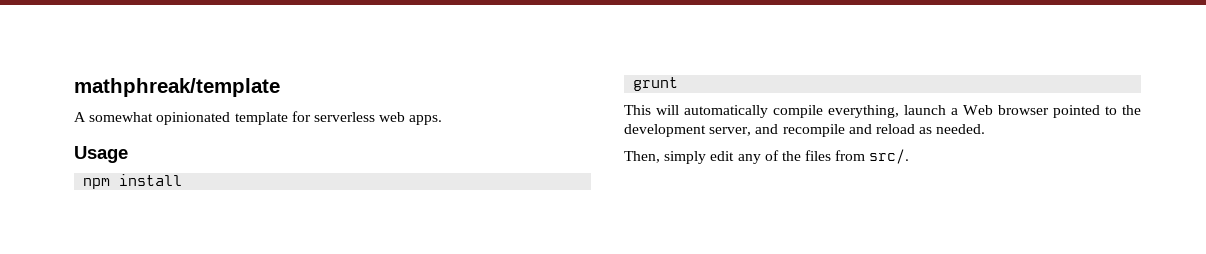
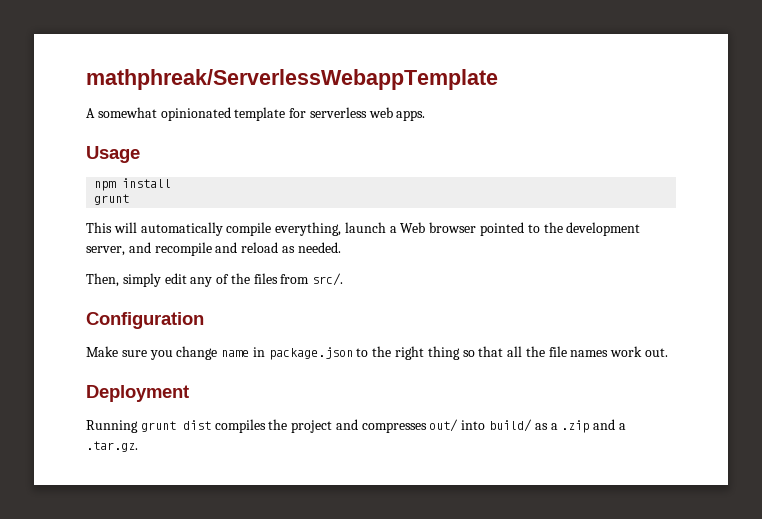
[74,78,280,97] mathphreak/template -> [86,69,498,90] mathphreak/ServerlessWebappTemplate
(910, 156) none -> [86,312,204,329] [86,346,669,360] [86,385,189,402] [86,419,626,433] [86,441,138,452] // Configuration // Make sure you change name in package.json to the right thing so that all the file names work out. // Deployment // Running grunt dist compiles the project and compresses out/ into build/ as a .zip and a .tar.gz.

